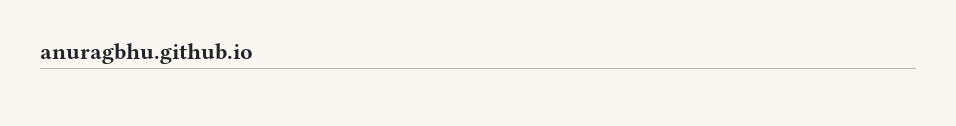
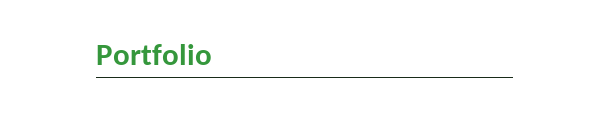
[40,43,253,64] anuragbhu.github.io -> [96,44,212,65] Portfolio

